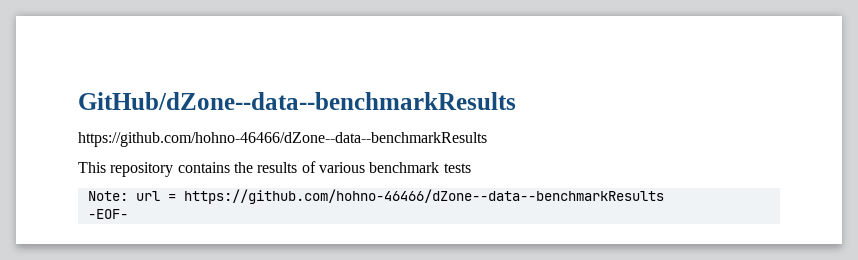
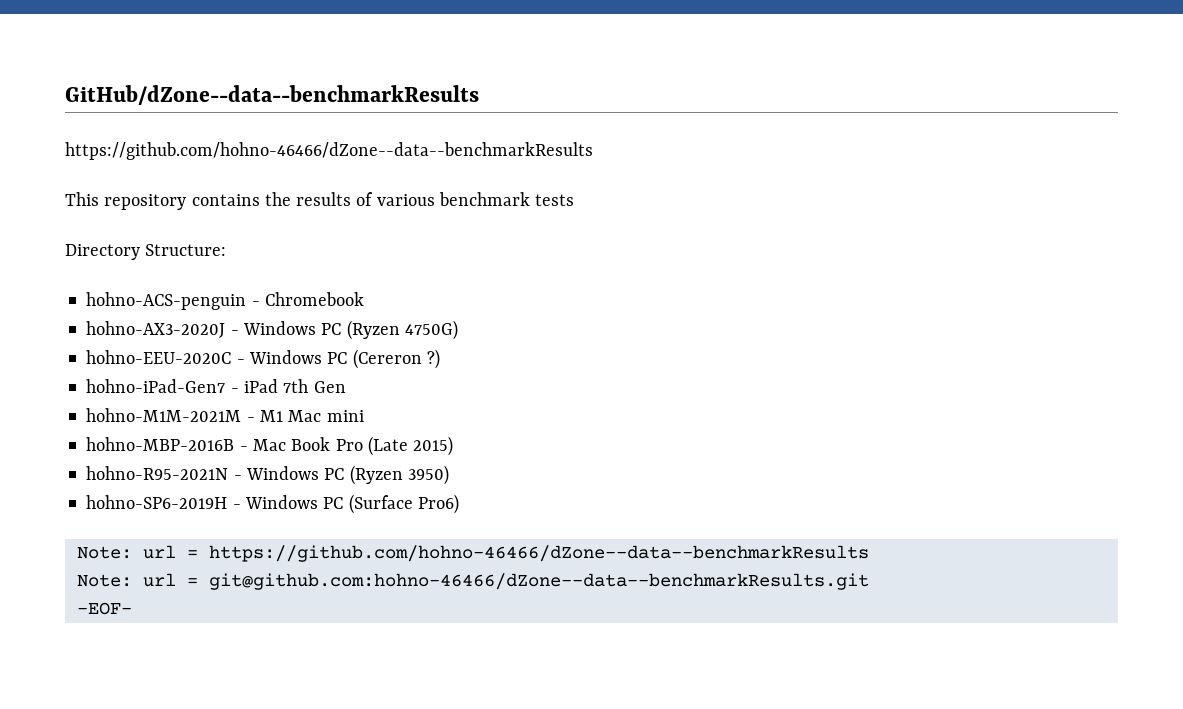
(471, 168) none -> [65,244,227,260] [86,292,364,310] [86,320,458,340] [86,349,440,369] [86,379,346,393] [86,408,364,422] [86,436,454,456] [86,465,449,485] [86,494,459,514] // Directory Structure: // hohno-ACS-penguin - Chromebook // hohno-AX3-2020J - Windows PC (Ryzen 4750G) // hohno-EEU-2020C - Windows PC (Cereron ?) // hohno-iPad-Gen7 - iPad 7th Gen // hohno-M1M-2021M - M1 Mac mini // hohno-MBP-2016B - Mac Book Pro (Late 2015) // hohno-R95-2021N - Windows PC (Ryzen 3950) // hohno-SP6-2019H - Windows PC (Surface Pro6)
(664, 196) none -> [76,573,869,590] // Note: url = git@github.com:hohno-46466/dZone--data--benchmarkResults.git

